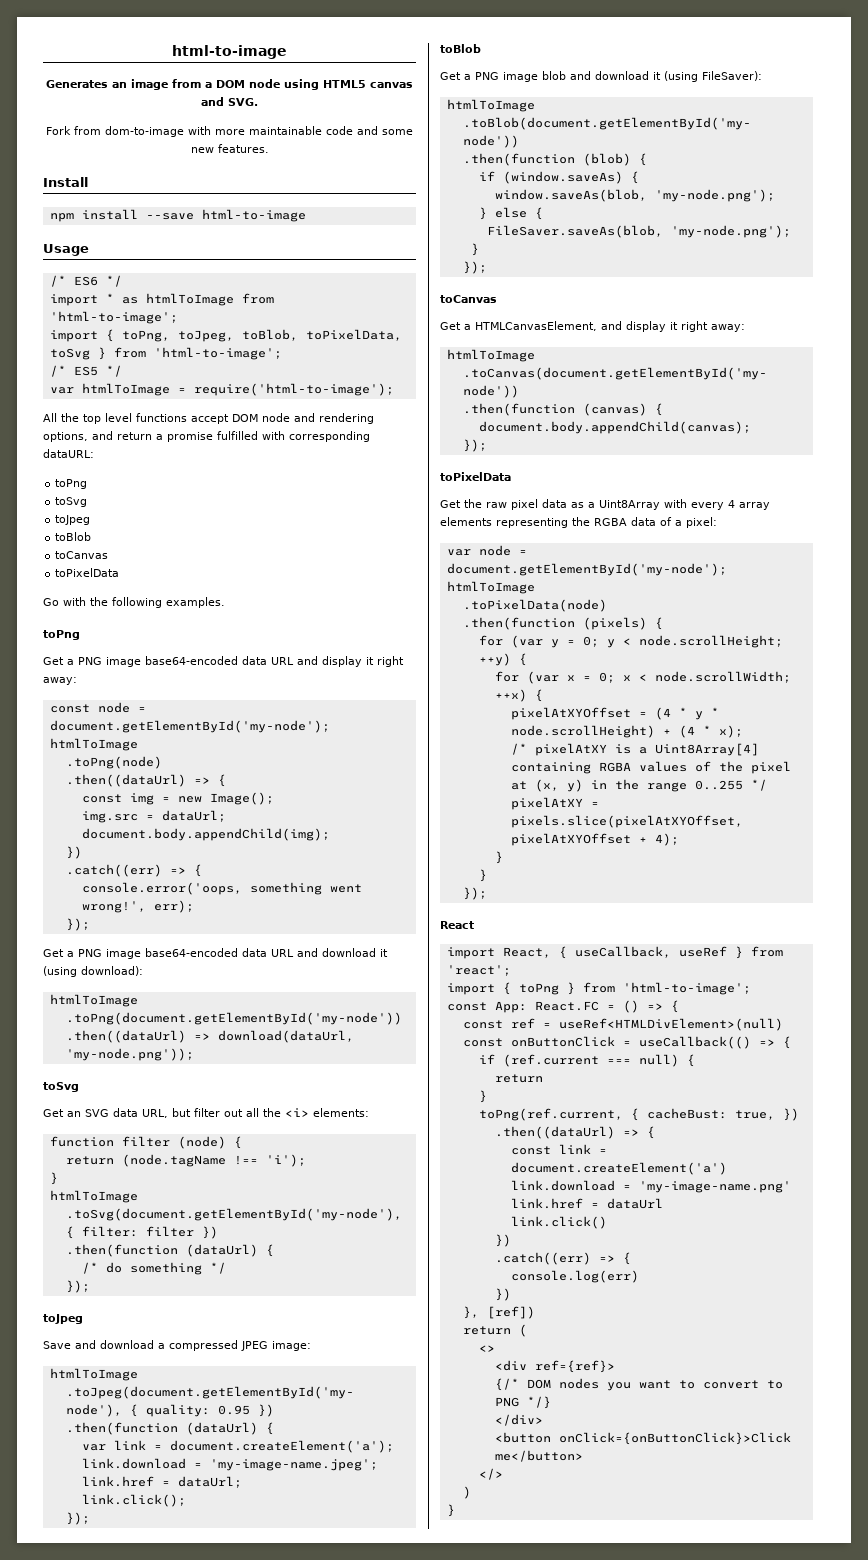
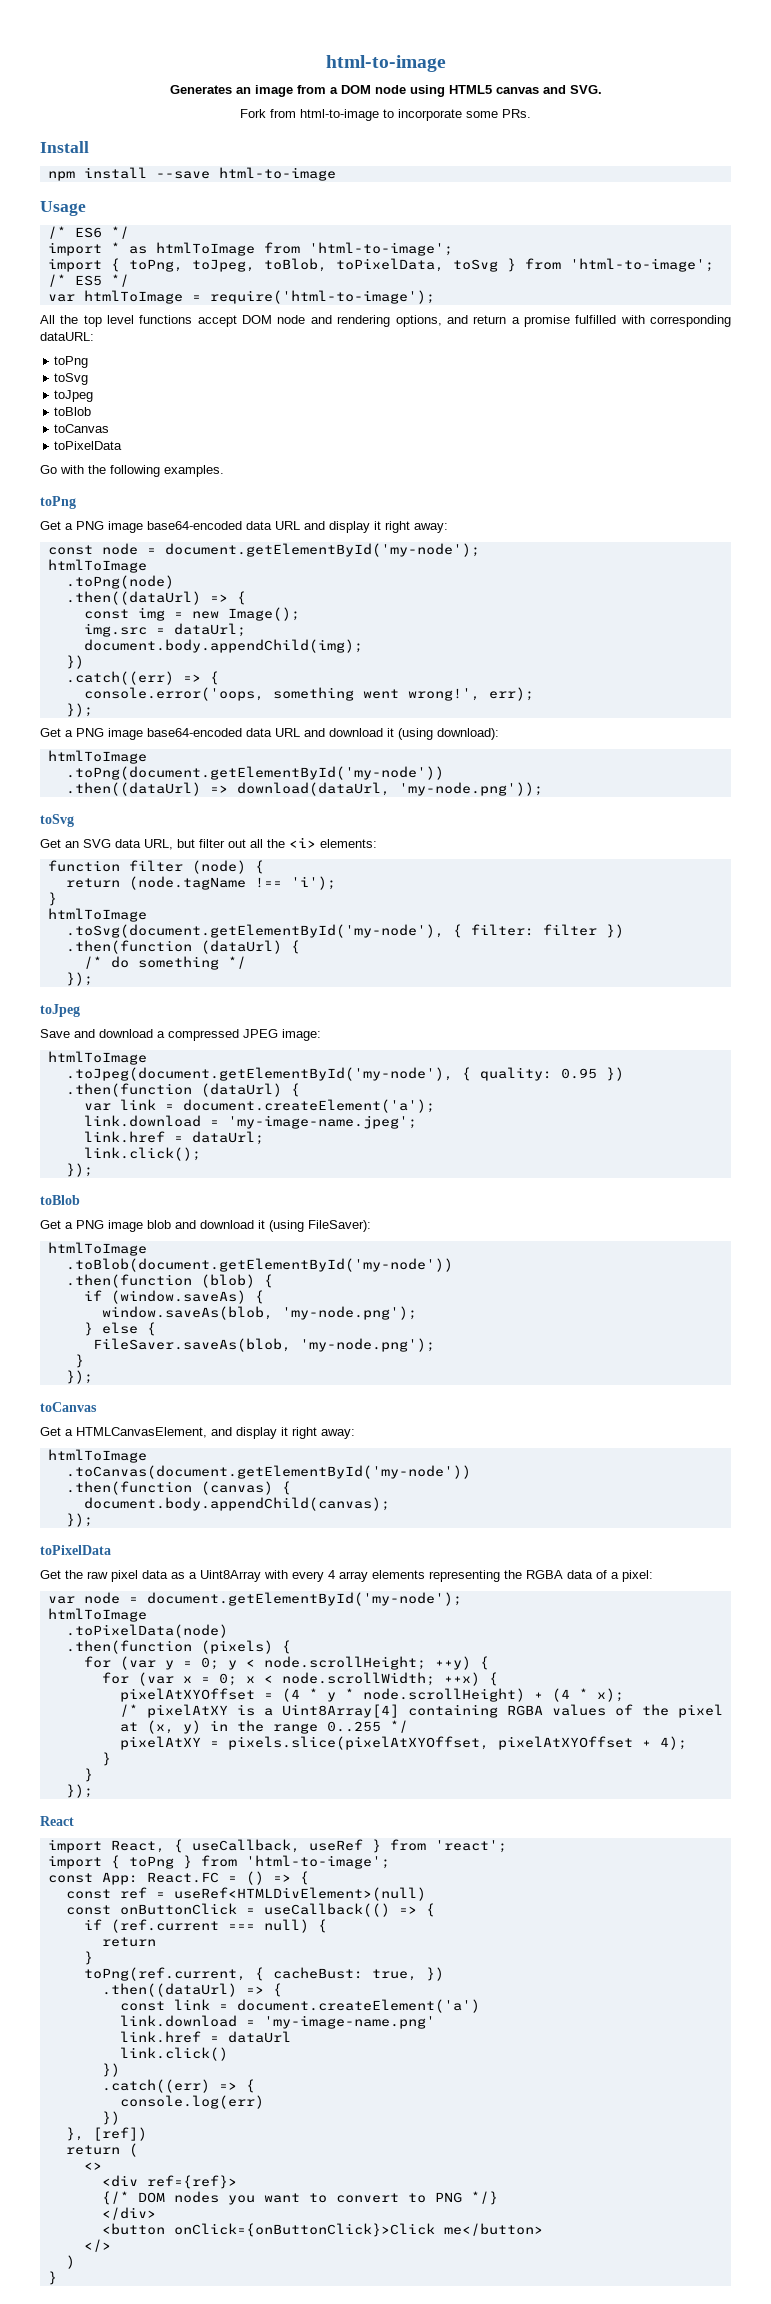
[105,126,413,137] [190,144,269,153] dom-to-image with more maintainable code and some new features. -> [300,109,531,121] html-to-image to incorporate some PRs.

